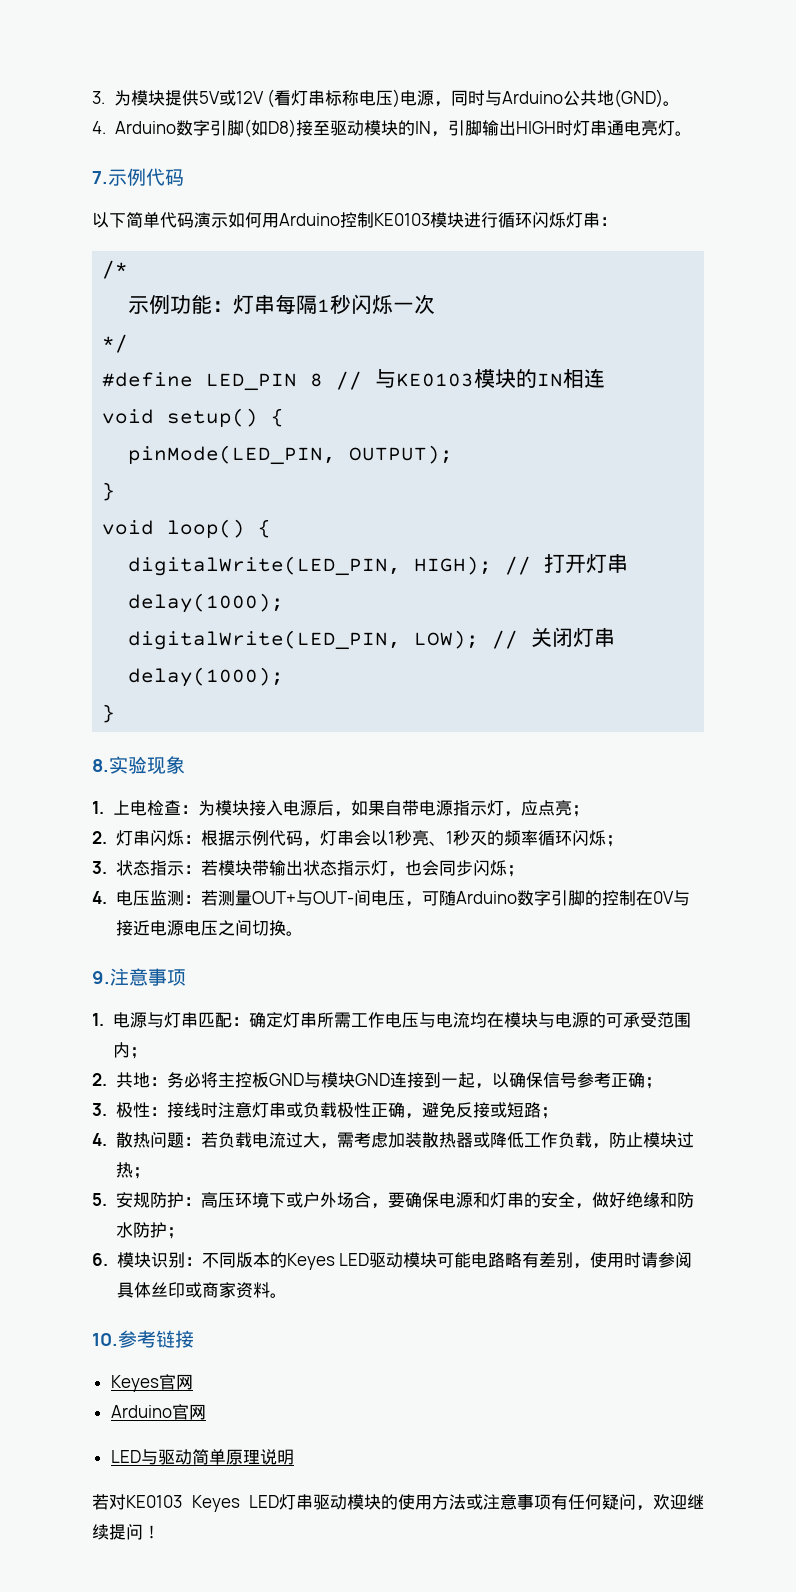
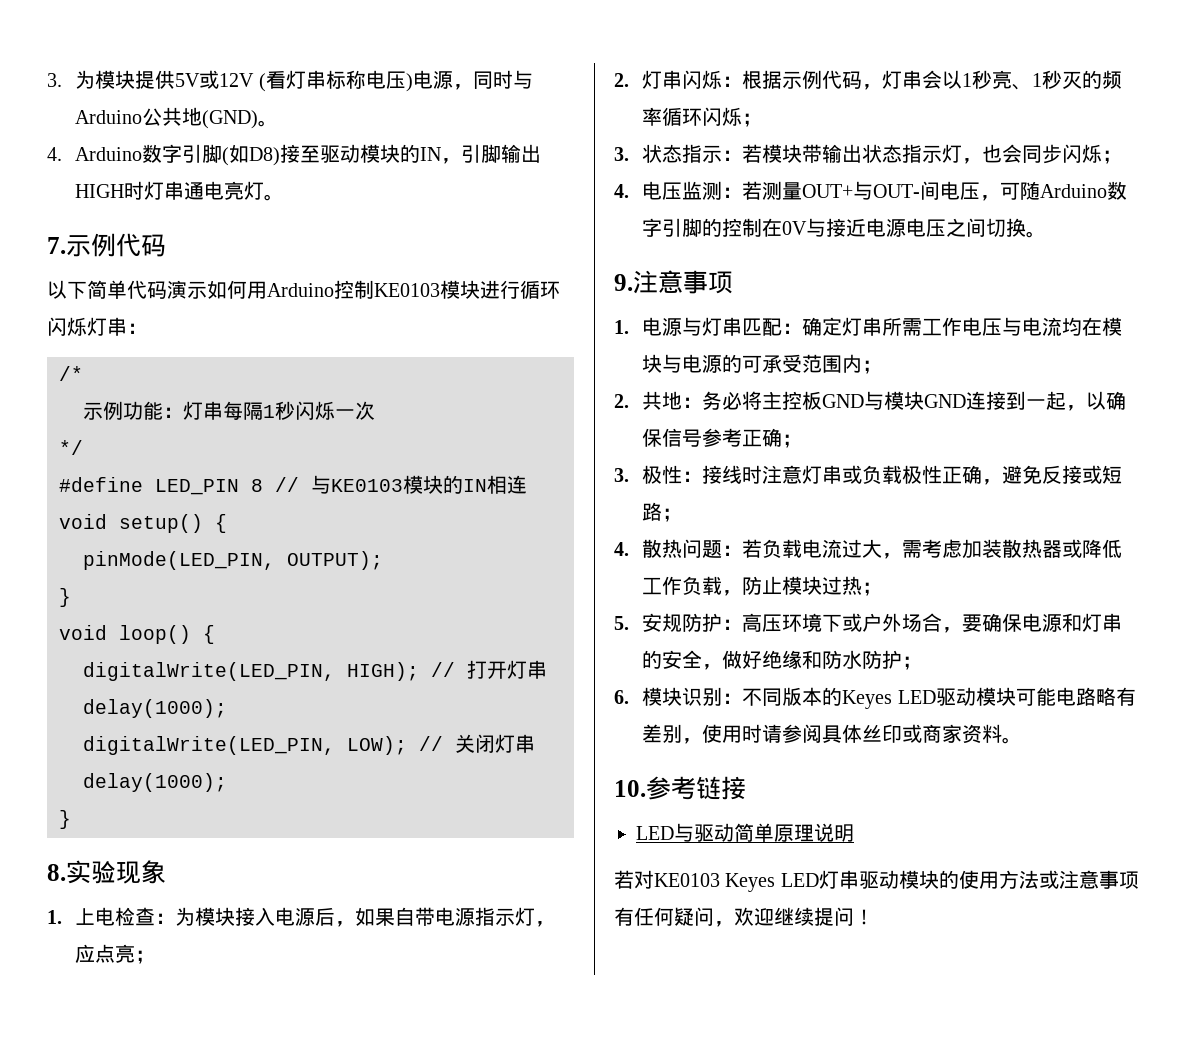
[110,1374,193,1392] [110,1404,206,1420] // Keyes官网 // Arduino官网 -> (746, 788) none

